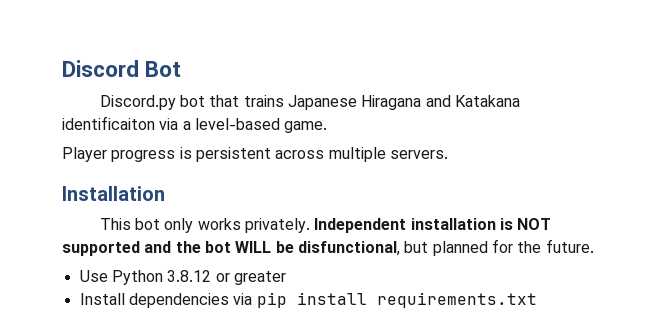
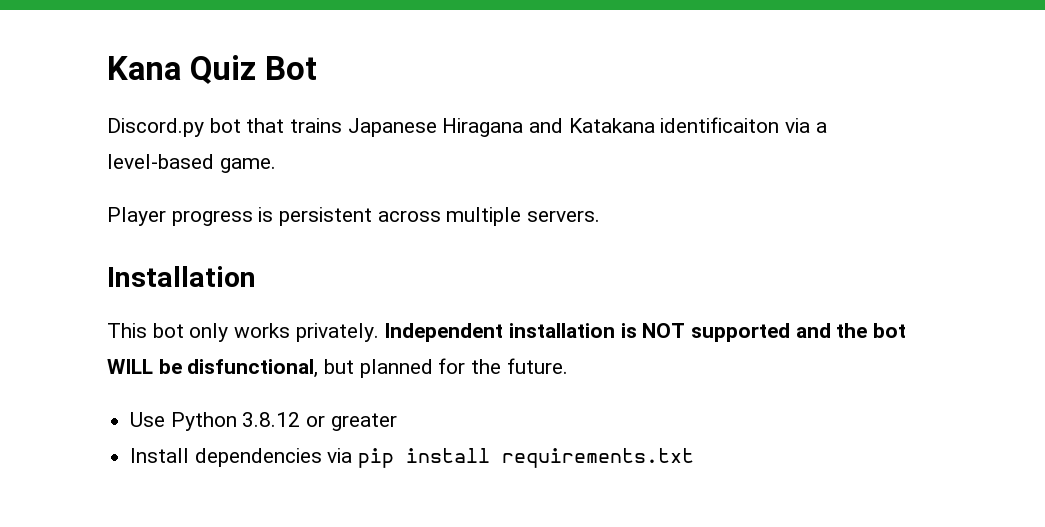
[62,60,139,77] Discord -> [107,55,256,84] Kana Quiz

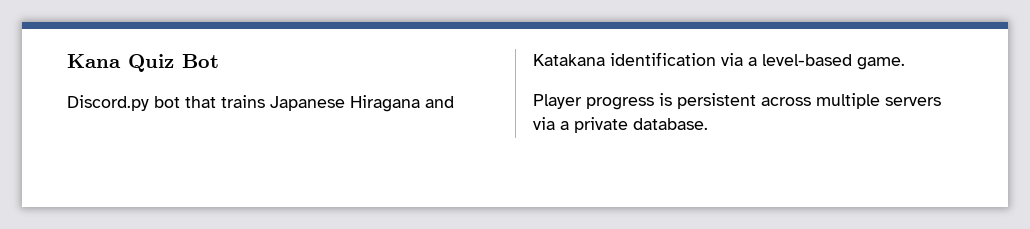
[660,117,780,133] identificaiton -> [610,52,716,66] identification
[527,210,601,222] [107,266,256,287] [107,323,907,342] [107,358,568,378] [130,412,397,431] [130,448,695,468] servers. // Installation // This bot only works privately. Independent installation is NOT supported and the bot WILL be disfunctional, but planned for the future. // Use Python 3.8.12 or greater // Install dependencies via pip install requirements.txt -> [885,97,941,106] [533,117,708,133] servers via a private database.

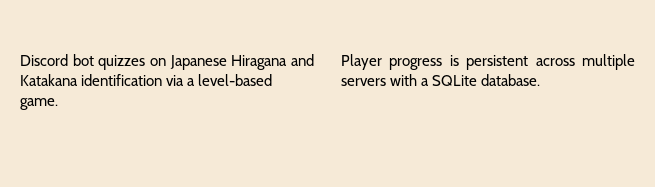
[67,54,219,72] [67,95,265,111] Kana Quiz Bot // Discord.py bot that trains -> [20,54,166,70] Discord bot quizzes on
[533,117,628,133] via a private -> [390,74,478,86] with a SQLite

